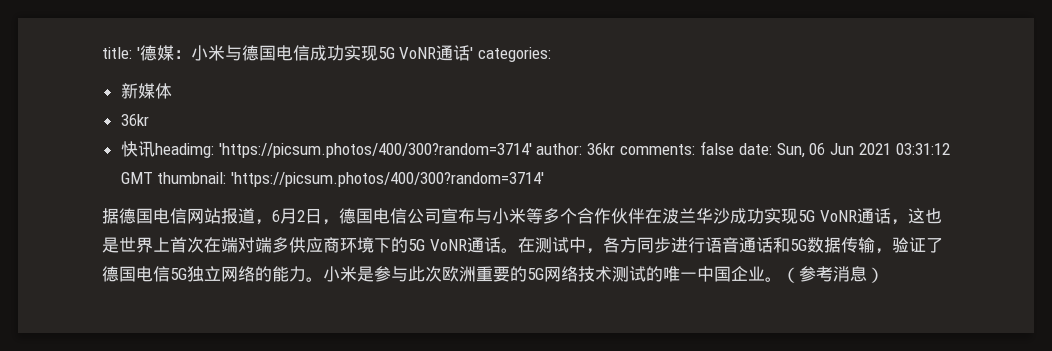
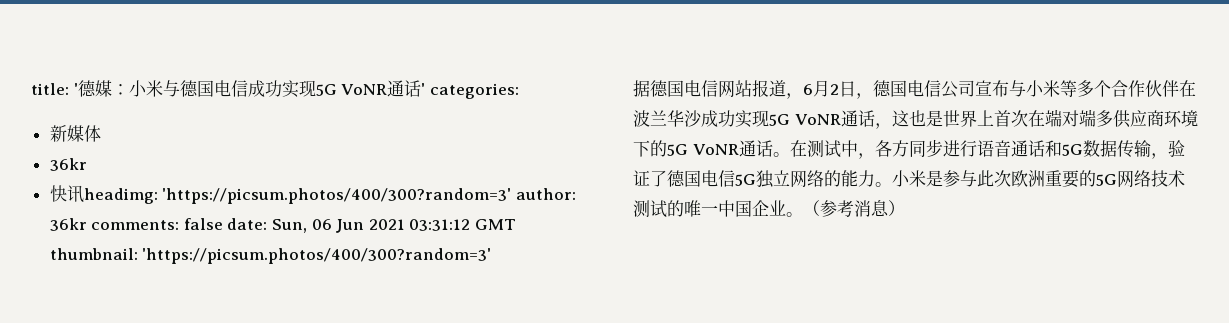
[218,143,532,158] 'https://picsum.photos/400/300?random=3714' -> [162,188,512,204] 'https://picsum.photos/400/300?random=3'
[230,172,544,187] 'https://picsum.photos/400/300?random=3714' -> [142,248,492,264] 'https://picsum.photos/400/300?random=3'

